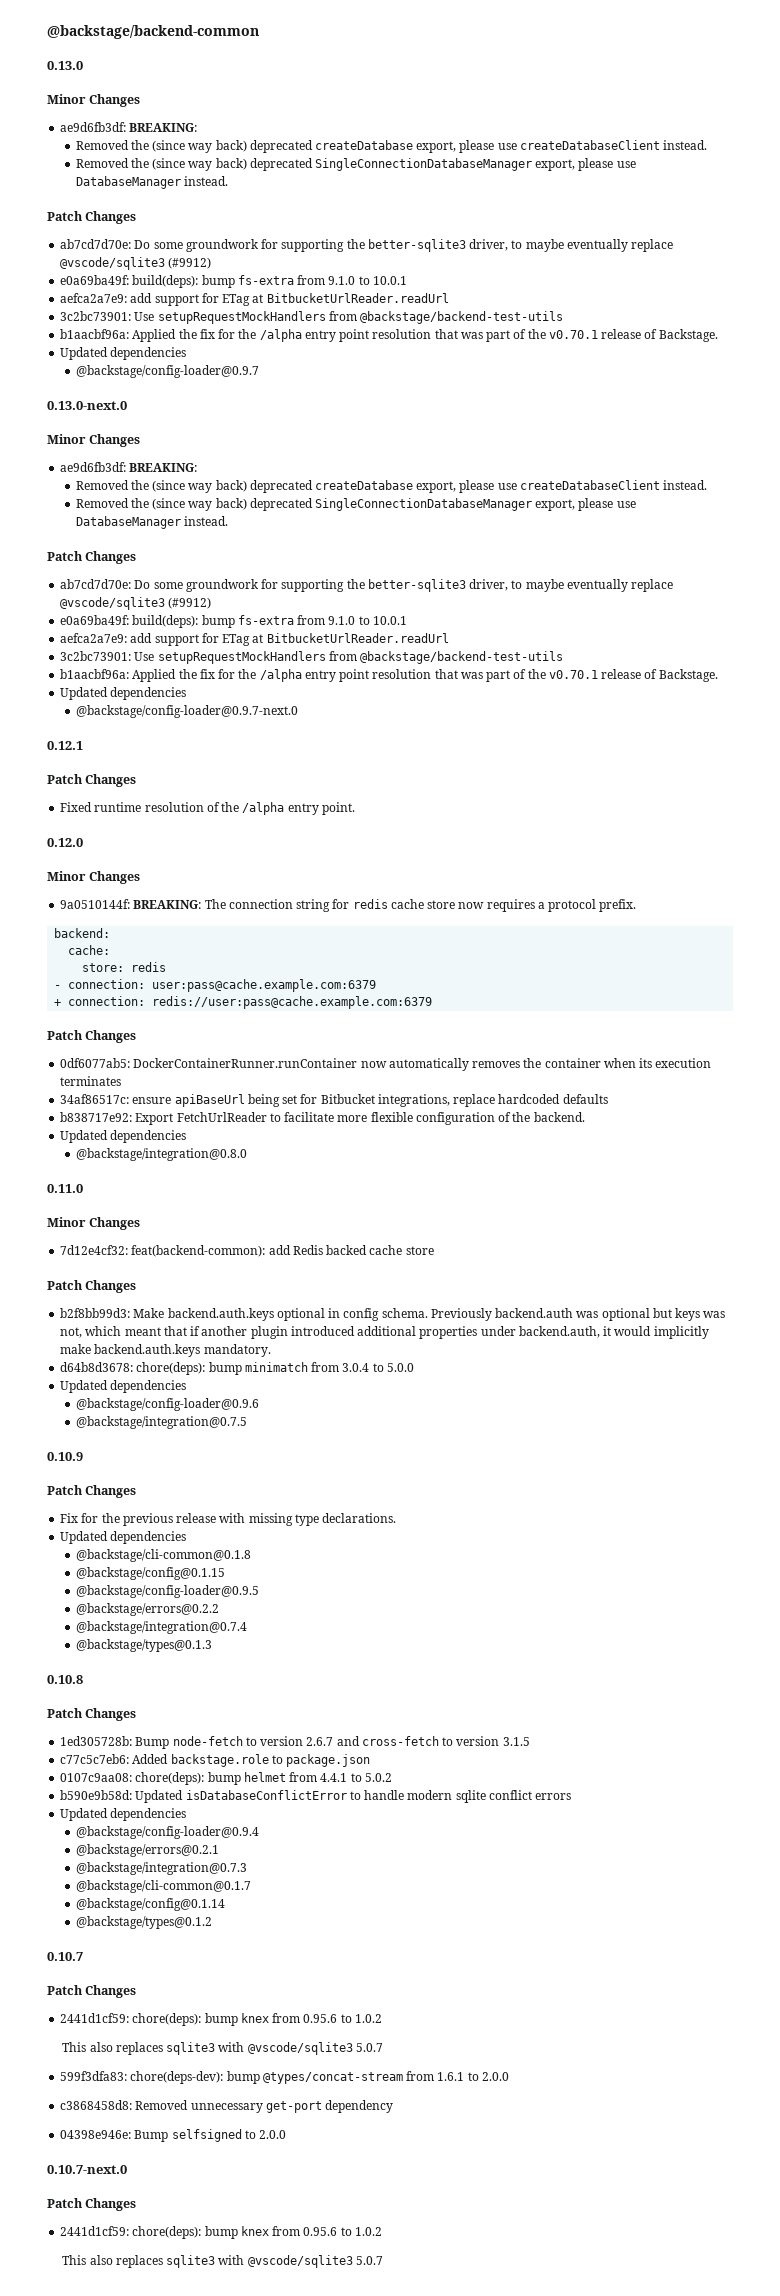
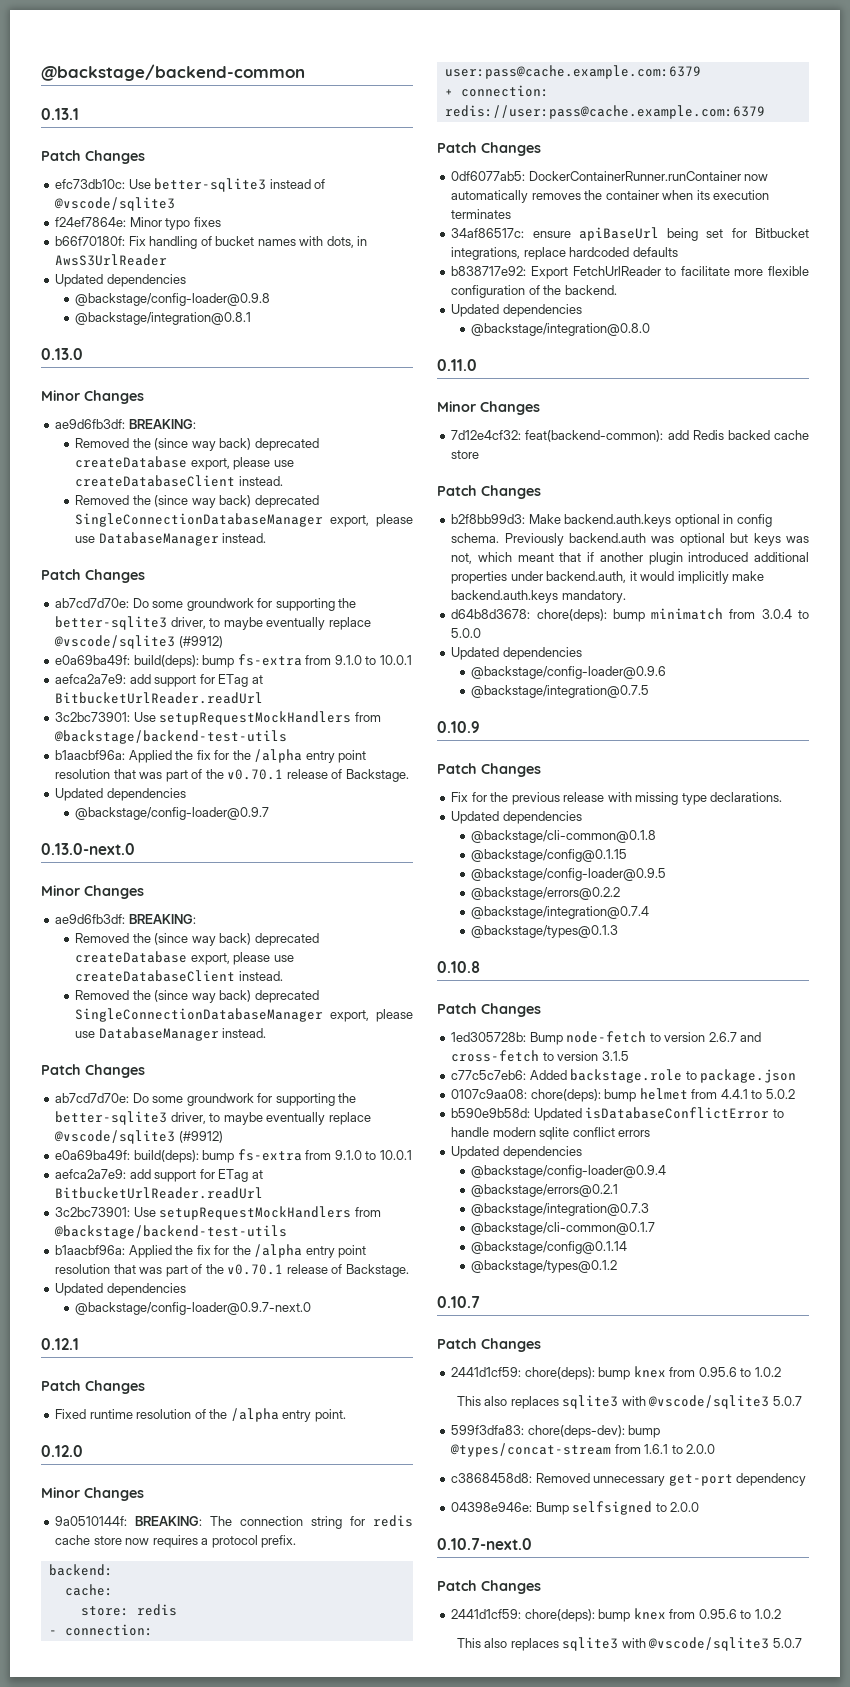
(259, 32) none -> [41,108,79,120] [41,150,145,164] [55,178,326,192] [54,197,176,211] [55,217,221,230] [55,236,368,249] [55,254,168,266] [55,274,186,287] [75,293,271,306] [75,312,252,325] // 0.13.1 // Patch Changes // efc73db10c: Use better-sqlite3 instead of @vscode/sqlite3 // f24ef7864e: Minor typo fixes // b66f70180f: Fix handling of bucket names with dots, in AwsS3UrlReader // Updated dependencies // @backstage/config-loader@0.9.8 // @backstage/integration@0.8.1

